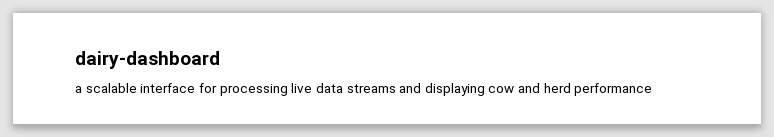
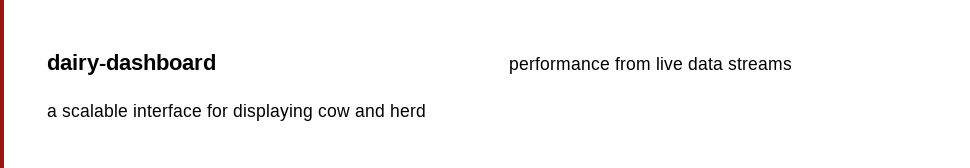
[219,83,422,96] processing live data streams and -> (228, 110) none
(653, 89) none -> [615,57,792,70] from live data streams

